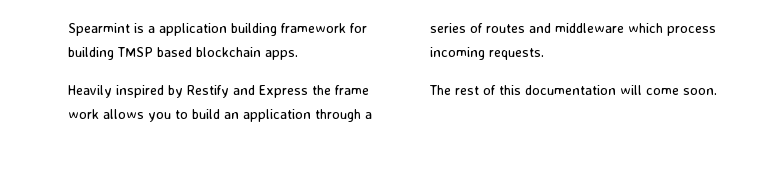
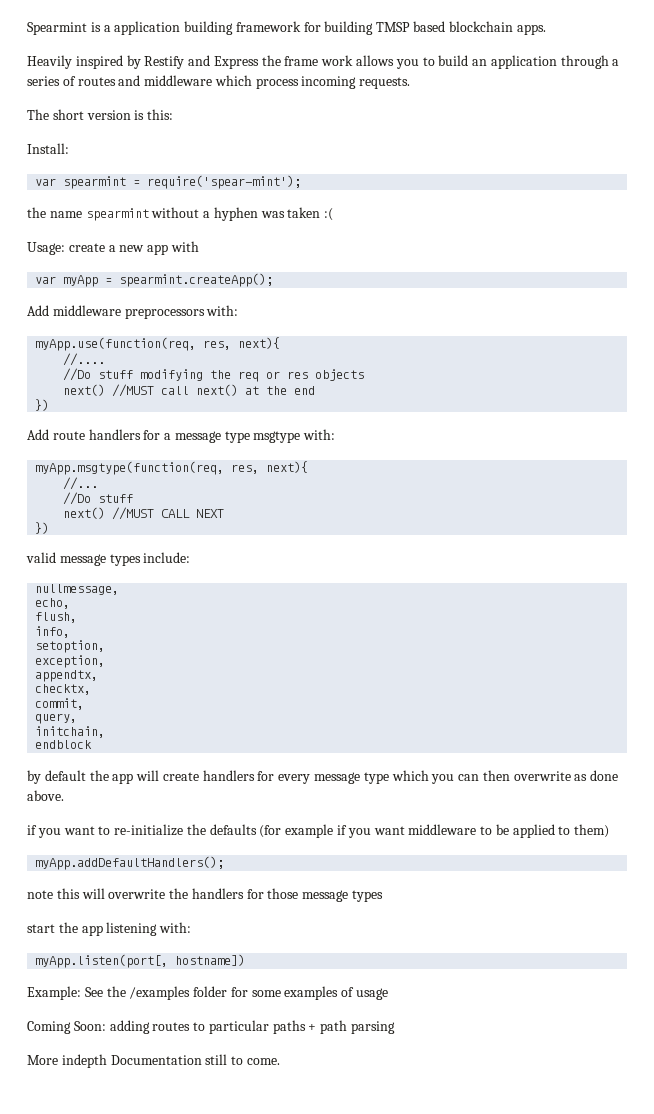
[455,85,717,95] rest of this documentation will come soon. -> [52,109,174,120] [27,143,69,154] [35,175,302,189] [27,207,334,221] [27,241,199,255] [35,273,274,287] [27,305,239,319] [35,337,281,351] [63,353,106,366] [63,368,365,382] [63,384,316,397] [35,399,50,411] [27,429,336,443] [35,461,309,475] [63,477,99,490] [63,492,134,505] [63,507,225,520] [35,522,50,534] [26,552,191,566] [35,584,120,595] [35,598,71,609] [35,612,78,623] [35,626,71,638] [35,640,106,653] [35,655,106,668] [35,670,99,682] [35,684,92,695] [35,698,85,710] [35,713,78,724] [35,726,106,738] [35,740,93,749] [27,770,619,784] [27,790,64,801] [27,824,610,838] [35,856,225,870] [27,888,384,902] [27,922,192,936] [35,954,246,968] [27,986,389,1000] [27,1020,396,1034] [27,1054,280,1068] short version is this: // Install: // var spearmint = require('spear-mint'); // the name spearmint without a hyphen was taken :( // Usage: create a new app with // var myApp = spearmint.createApp(); // Add middleware preprocessors with: // myApp.use(function(req, res, next){ // //.... // //Do stuff modifying the req or res objects // next() //MUST call next() at the end // }) // Add route handlers for a message type msgtype with: // myApp.msgtype(function(req, res, next){ // //... // //Do stuff // next() //MUST CALL NEXT // }) // valid message types include: // nullmessage, // echo, // flush, // info, // setoption, // exception, // appendtx, // checktx, // commit, // query, // initchain, // endblock // by default the app will create handlers for every message type which you can then overwrite as done above. // if you want to re-initialize the defaults (for example if you want middleware to be applied to them) // myApp.addDefaultHandlers(); // note this will overwrite the handlers for those message types // start the app listening with: // myApp.listen(port[, hostname]) // Example: See the /examples folder for some examples of usage // Coming Soon: adding routes to particular paths + path parsing // More indepth Documentation still to come.

